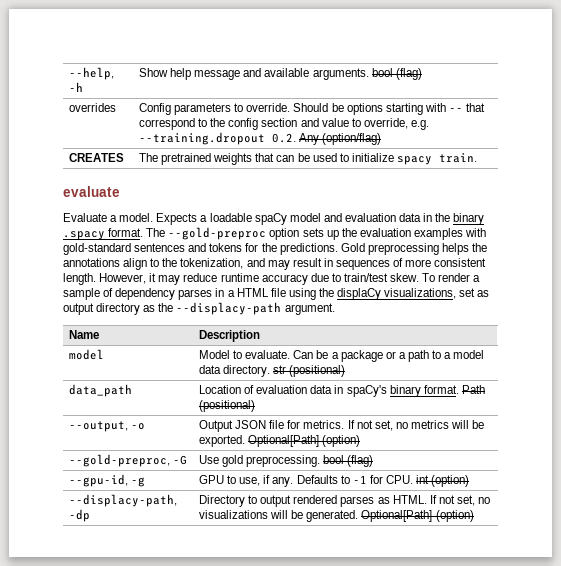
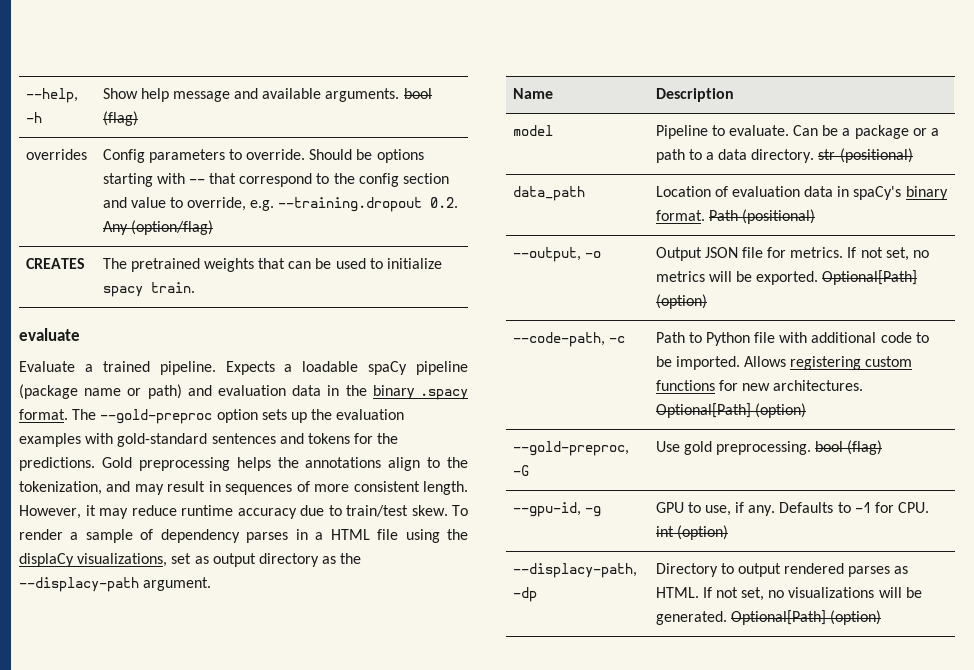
[119,213,154,222] model. -> [102,361,216,375] trained pipeline.
[289,213,321,222] model -> [416,361,468,375] [19,384,182,399] pipeline (package name or path)
[199,350,231,359] Model -> [655,125,708,139] Pipeline
[453,350,485,359] model -> (714, 156) none
(361, 441) none -> [512,332,625,347] [655,332,929,346] [655,356,913,370] [655,380,864,391] [655,403,806,418] // --code-path, -c | Path to Python file with additional code to be imported. Allows registering custom functions for new architectures. Optional[Path] (option)

